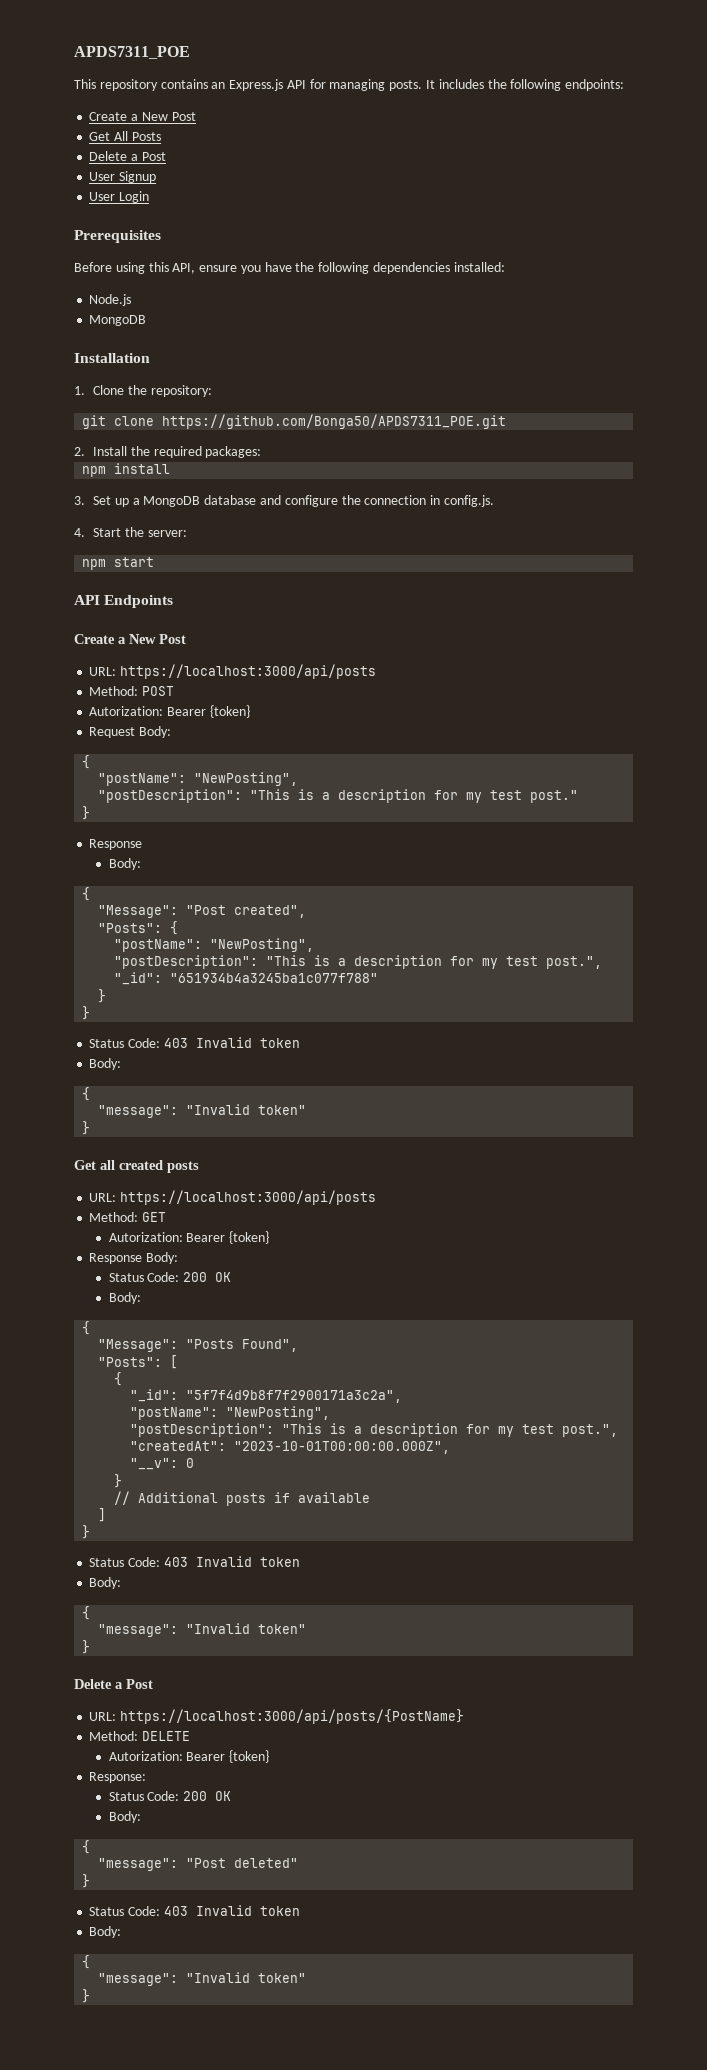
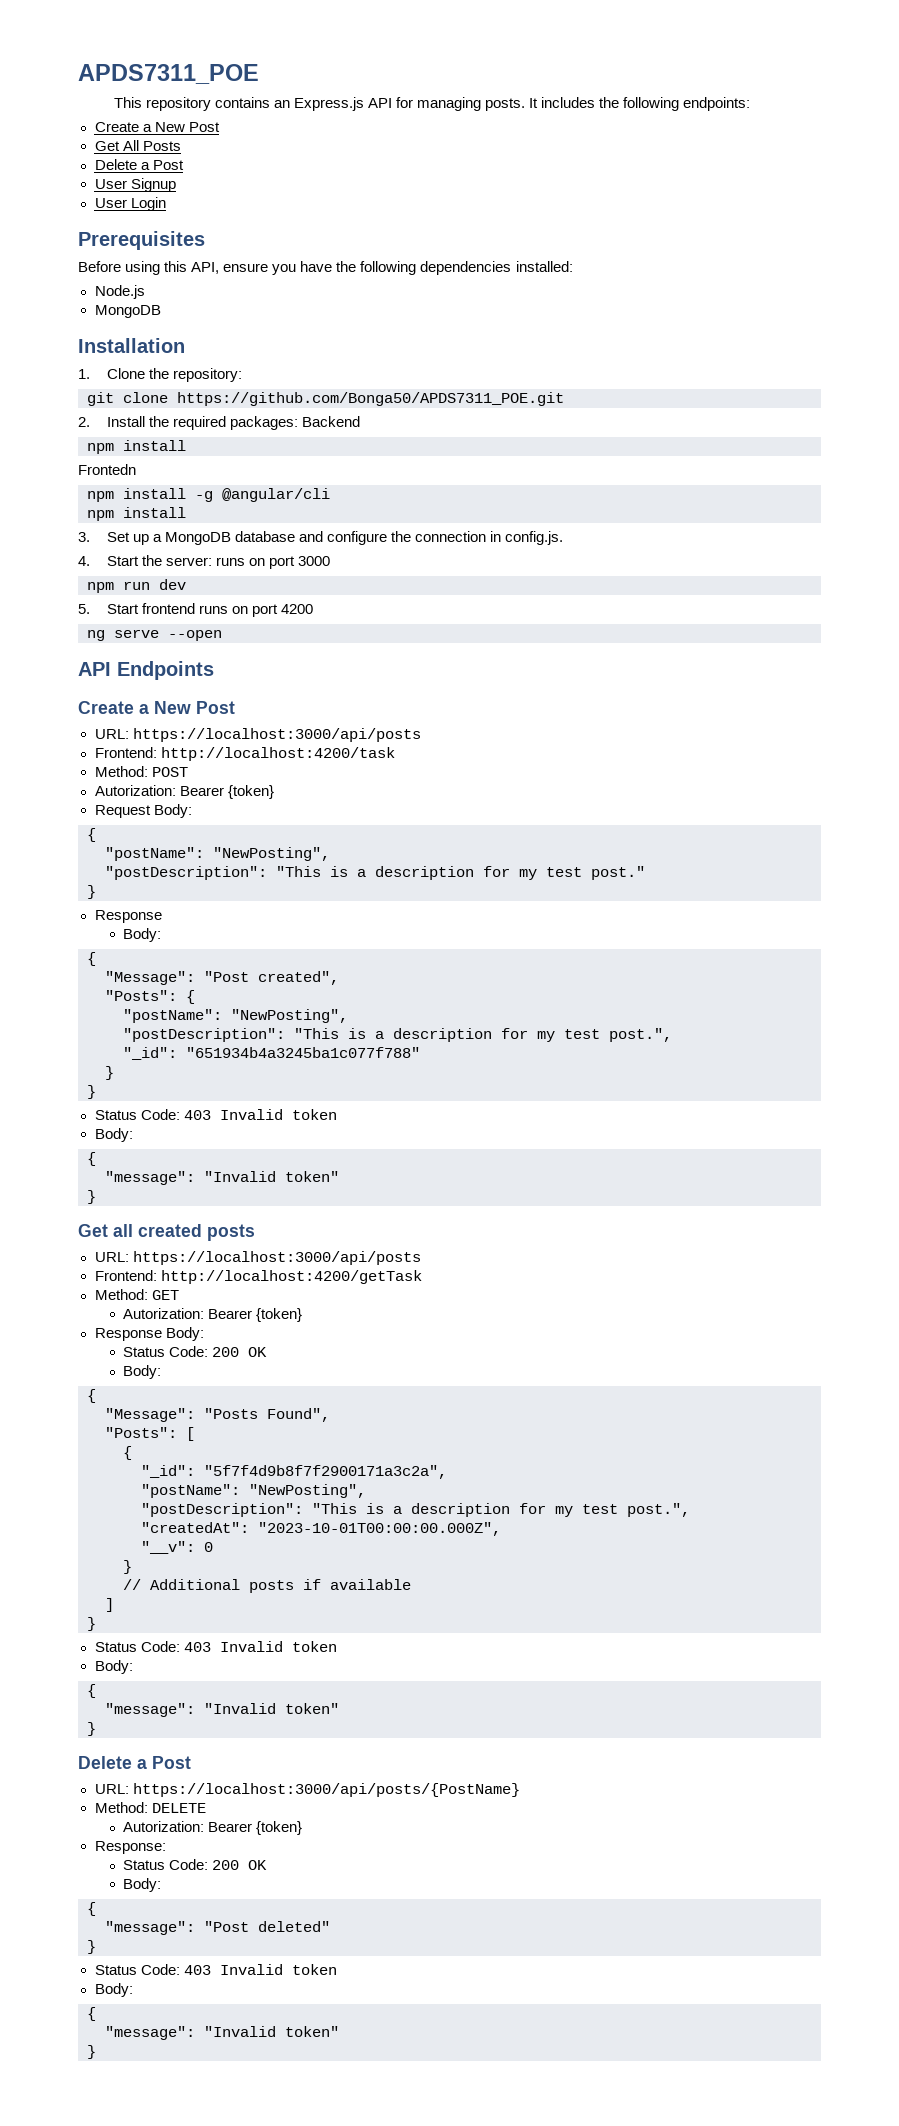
(262, 452) none -> [301,416,360,427] [87,440,186,454] [78,464,136,475] [87,488,330,502] Backend // npm install // Frontedn // npm install -g @angular/cli
[82,557,155,570] // npm start -> [215,556,330,569] [87,579,186,593] [78,603,313,617] [87,629,222,641] runs on port 3000 // npm run dev // 5. Start frontend runs on port 4200 // ng serve --open
(377, 671) none -> [94,747,395,761] // Frontend: http://localhost:4200/task
(377, 1197) none -> [94,1270,422,1284] // Frontend: http://localhost:4200/getTask

